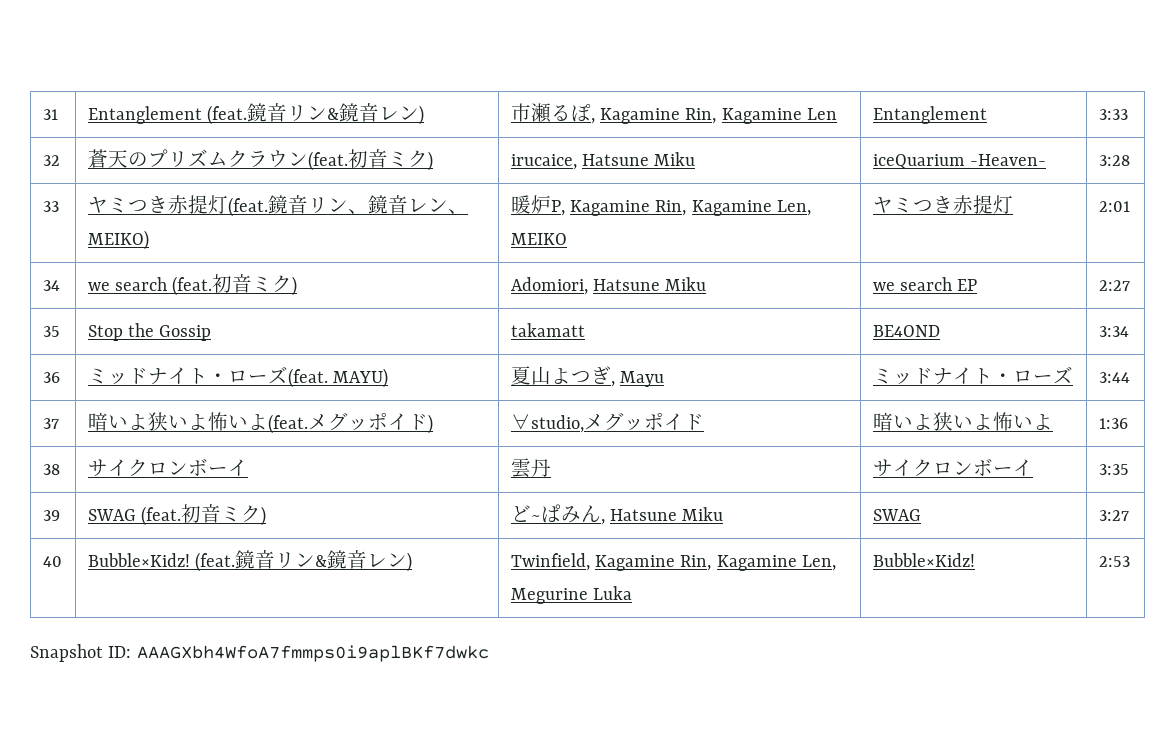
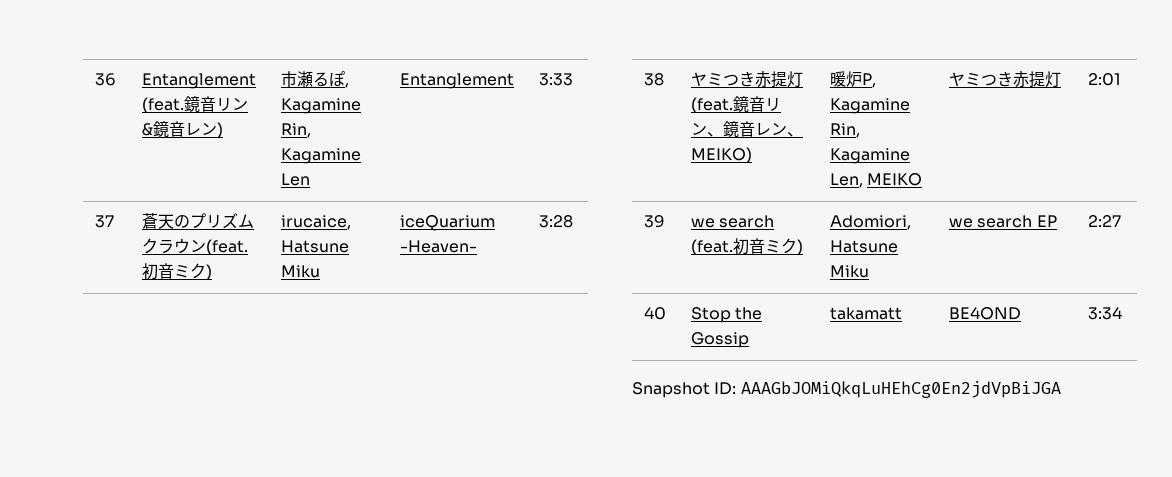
[42,109,58,120] 31 -> [95,73,117,86] 36
[42,155,60,166] 32 -> [95,215,115,228] 37
[42,201,59,212] 33 -> [644,73,665,86] 38
[42,280,60,291] 34 -> [644,215,666,228] 39
[42,326,60,337] 35 -> [644,307,667,320] 40
[42,372,60,383] [87,366,389,388] [510,366,665,387] [872,366,1073,385] [1098,372,1130,383] [42,418,59,429] [87,412,433,434] [510,412,704,433] [872,412,1053,431] [1098,418,1128,429] [42,464,60,475] [87,458,248,477] [510,458,551,478] [872,458,1033,477] [1098,464,1129,475] [42,510,60,521] [87,504,267,526] [510,504,724,525] [872,509,921,521] [1098,510,1129,521] [42,556,62,567] [87,550,413,572] [510,553,836,571] [510,586,633,604] [872,553,975,567] [1098,556,1130,567] // 36 | ミッドナイト・ローズ(feat. MAYU) | 夏山よつぎ, Mayu | ミッドナイト・ローズ | 3:44 // 37 | 暗いよ狭いよ怖いよ(feat.メグッポイド) | ∀studio,メグッポイド | 暗いよ狭いよ怖いよ | 1:36 // 38 | サイクロンボーイ | 雲丹 | サイクロンボーイ | 3:35 // 39 | SWAG (feat.初音ミク) | ど~ぱみん, Hatsune Miku | SWAG | 3:27 // 40 | Bubble×Kidz! (feat.鏡音リン&鏡音レン) | Twinfield, Kagamine Rin, Kagamine Len, Megurine Luka | Bubble×Kidz! | 2:53 -> (1123, 313) none
[136,645,489,662] AAAGXbh4WfoA7fmmps0i9aplBKf7dwkc -> [740,381,1061,398] AAAGbJOMiQkqLuHEhCg0En2jdVpBiJGA

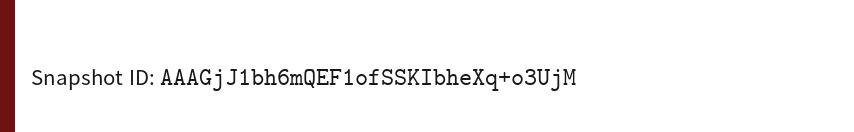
[95,73,117,86] [142,73,257,89] [142,96,249,113] [142,121,224,138] [281,71,350,88] [281,98,362,114] [281,123,312,138] [281,148,362,164] [281,173,311,186] [400,73,515,89] [539,73,574,86] [95,215,115,228] [142,213,255,229] [142,238,249,255] [142,263,213,280] [281,215,352,230] [281,240,350,253] [281,265,321,278] [400,215,496,231] [400,240,478,253] [539,215,574,228] [644,73,665,86] [691,71,804,88] [691,96,782,113] [691,121,804,137] [691,147,753,163] [830,71,877,88] [830,98,911,114] [830,123,861,138] [830,148,911,164] [830,173,923,188] [949,71,1062,88] [1088,73,1122,86] [644,215,666,228] [691,215,775,228] [691,238,804,255] [830,215,912,230] [830,240,899,253] [830,265,870,278] [949,215,1057,228] [1088,215,1122,227] [644,307,667,320] [691,307,763,323] [691,332,750,348] [830,307,903,320] [949,307,1022,320] [1088,307,1123,320] 36 | Entanglement (feat.鏡音リン&鏡音レン) | 市瀬るぽ, Kagamine Rin, Kagamine Len | Entanglement | 3:33 // 37 | 蒼天のプリズムクラウン(feat.初音ミク) | irucaice, Hatsune Miku | iceQuarium -Heaven- | 3:28 // 38 | ヤミつき赤提灯(feat.鏡音リン、鏡音レン、MEIKO) | 暖炉P, Kagamine Rin, Kagamine Len, MEIKO | ヤミつき赤提灯 | 2:01 // 39 | we search (feat.初音ミク) | Adomiori, Hatsune Miku | we search EP | 2:27 // 40 | Stop the Gossip | takamatt | BE4OND | 3:34 // -> (31, 79) none
[740,381,1061,398] AAAGbJOMiQkqLuHEhCg0En2jdVpBiJGA -> [160,69,577,91] AAAGjJ1bh6mQEF1ofSSKIbheXq+o3UjM

